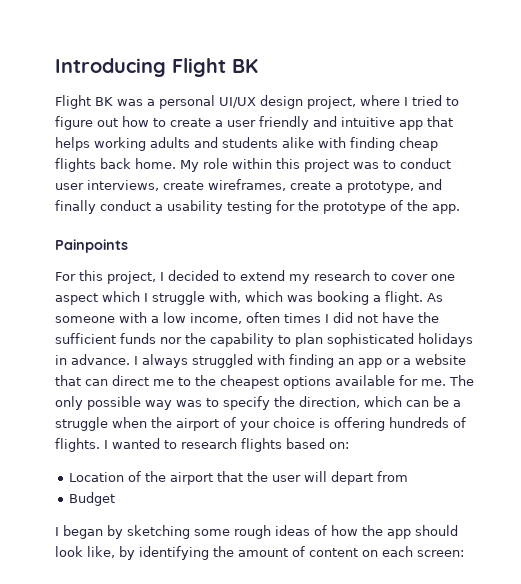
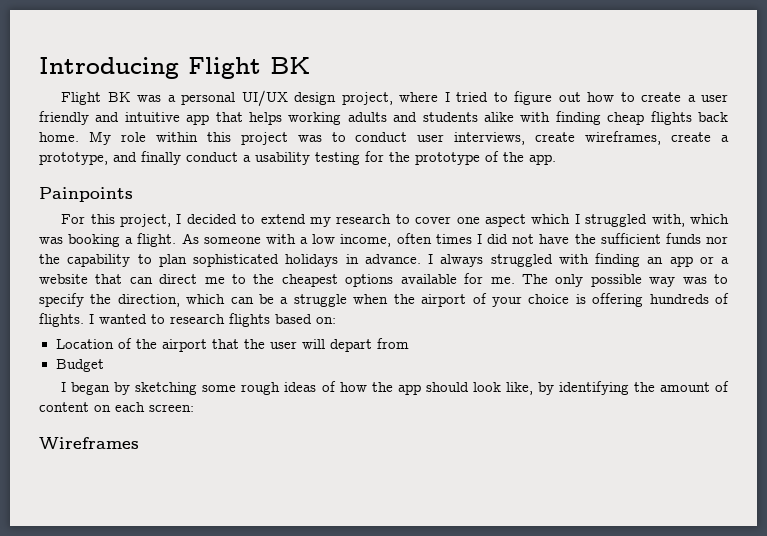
[152,291,205,305] struggle -> [585,214,648,227] struggled
(464, 553) none -> [39,437,139,449] // Wireframes

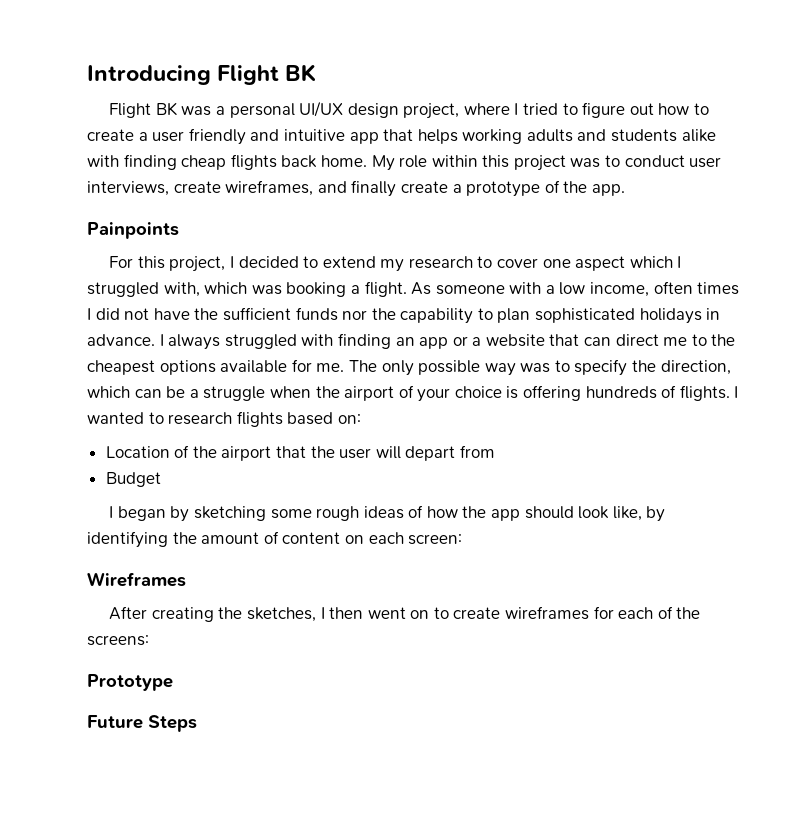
[671,132,730,142] [39,151,410,165] create a prototype, and finally conduct a usability testing for the -> [317,180,462,197] and finally create a
(139, 443) none -> [109,606,701,622] [87,635,149,646] [87,674,173,691] [87,715,197,732] // After creating the sketches, I then went on to create wireframes for each of the screens: // Prototype // Future Steps

